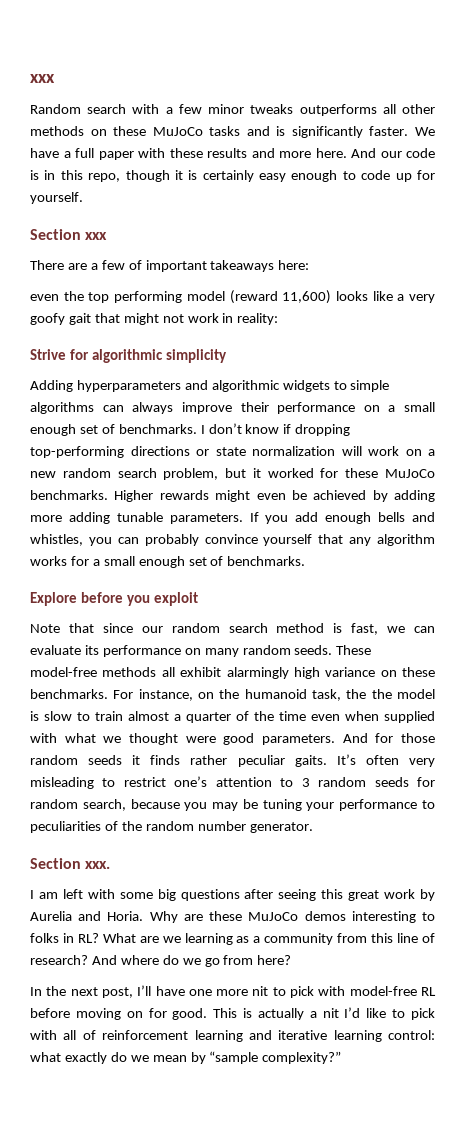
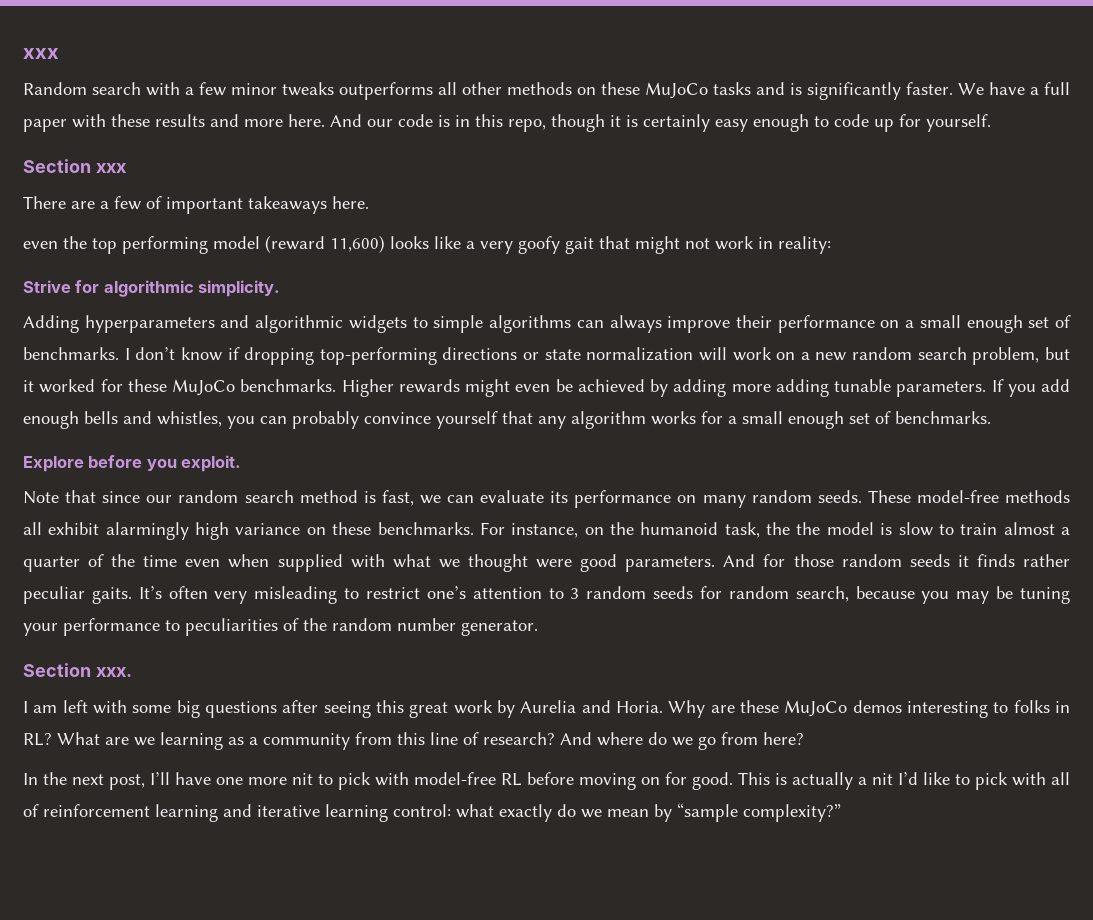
[278,260,310,270] here: -> [332,196,369,209] here.
[165,349,227,363] simplicity -> [198,280,281,297] simplicity.
[153,592,198,606] exploit -> [181,455,242,472] exploit.

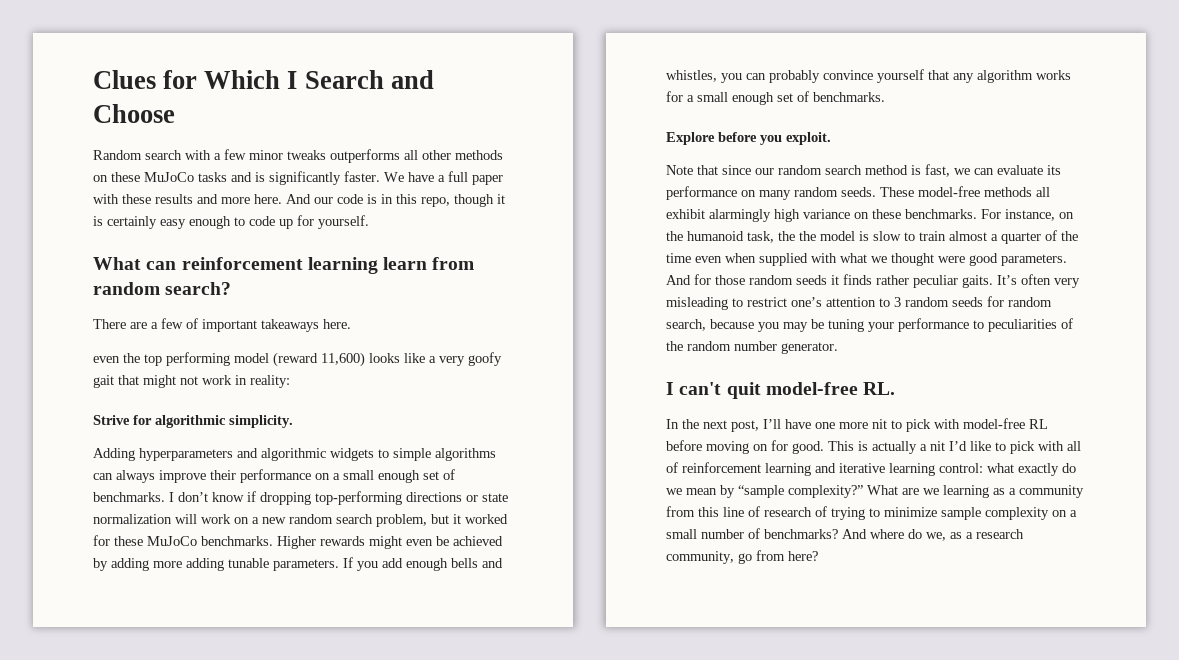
[23,48,59,59] xxx -> [93,70,434,89] [93,104,175,123] Clues for Which I Search and Choose
[23,159,127,173] Section xxx -> [93,257,475,274] [93,282,232,295] What can reinforcement learning learn from random search?
[23,663,132,677] [23,700,1071,718] [23,732,804,750] // Section xxx. // I am left with some big questions after seeing this great work by Aurelia and Horia. Why are these MuJoCo demos interesting to folks in RL? What are we learning as a community from this line of research? And where do we go from here? -> [666,382,896,399] // I can't quit model-free RL.
(841, 813) none -> [867,485,1084,498] [666,506,1077,520] [666,528,1024,541] [666,550,818,564] What are we learning as a community from this line of research of trying to minimize sample complexity on a small number of benchmarks? And where do we, as a research community, go from here?

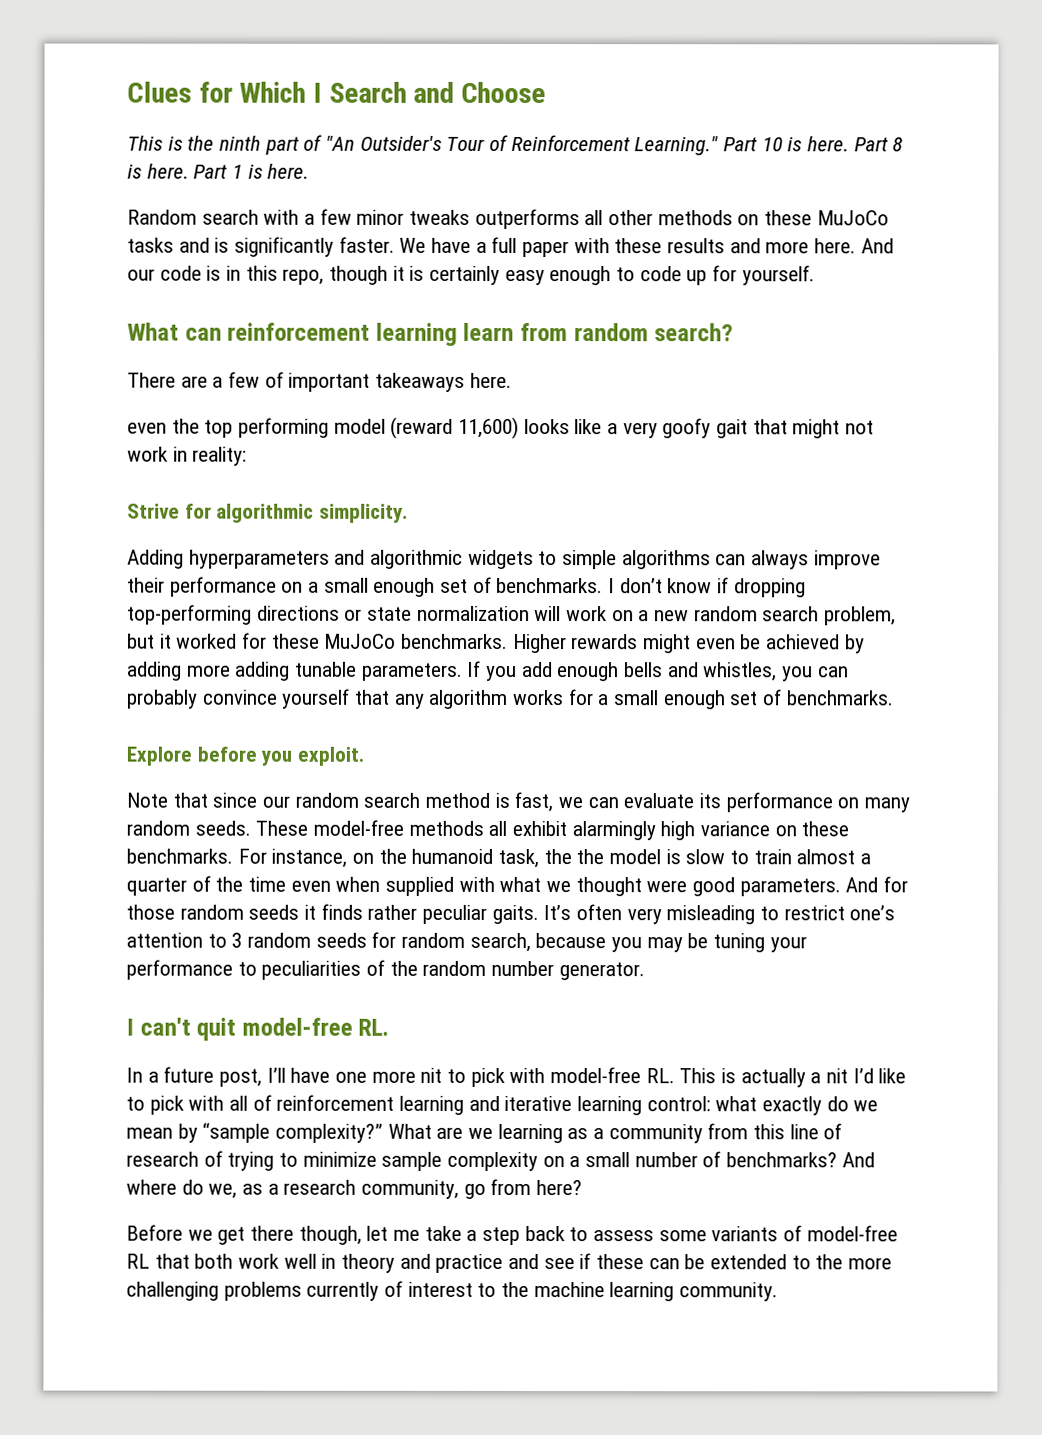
(175, 113) none -> [127,134,904,156] [127,163,310,179] // This is the ninth part of "An Outsider's Tour of Reinforcement Learning." Part 10 is here. Part 8 is here. Part 1 is here.
[682,419,727,429] the next -> [147,1066,215,1083] a future
[1029,419,1048,429] [666,440,824,454] RL before moving on for good. -> [645,1068,675,1084] RL.
(818, 556) none -> [126,1224,898,1245] [126,1253,893,1273] [126,1280,779,1302] // Before we get there though, let me take a step back to assess some variants of model-free RL that both work well in theory and practice and see if these can be extended to the more challenging problems currently of interest to the machine learning community.

